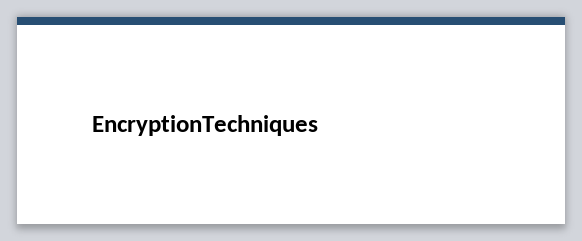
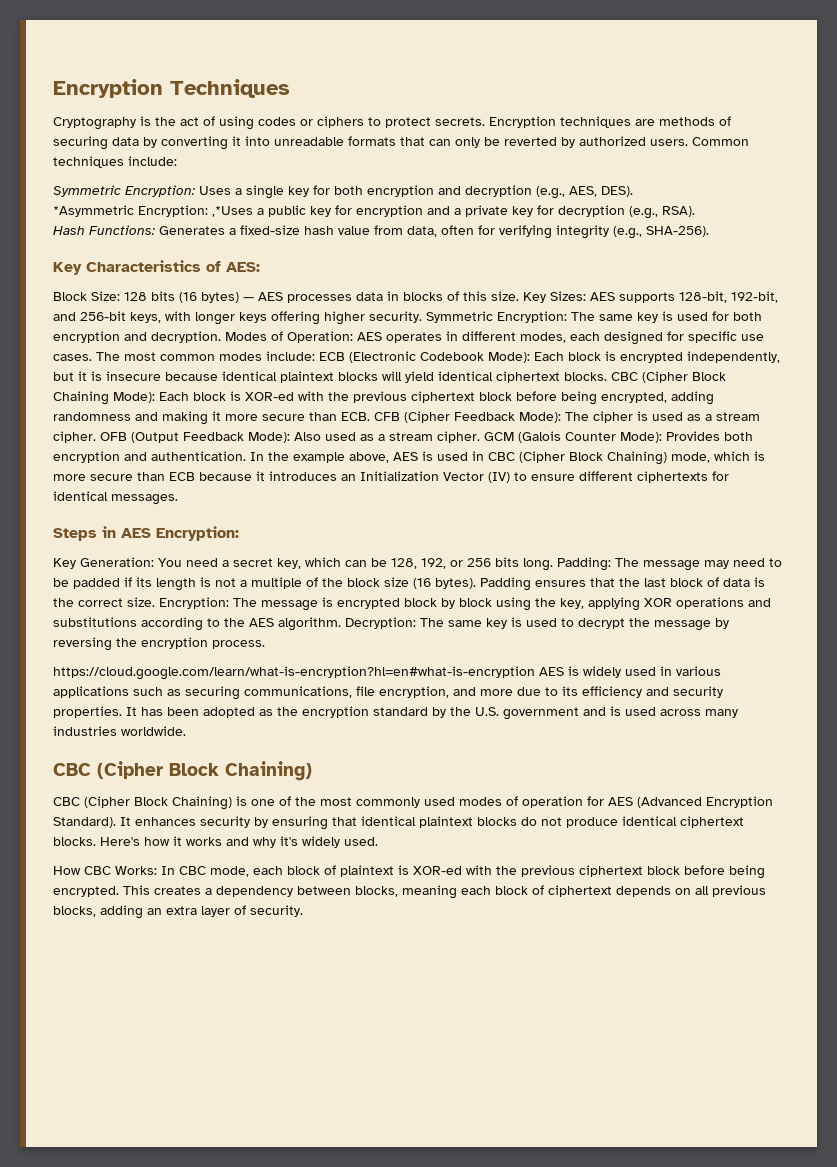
[92,115,318,136] EncryptionTechniques -> [53,79,290,98] [53,116,731,130] [53,136,749,150] [53,156,177,168] [53,185,633,199] [53,205,695,219] [53,225,709,239] [53,260,260,275] [53,291,778,303] [53,311,762,325] [53,331,764,345] [53,351,780,363] [53,371,726,383] [53,391,714,405] [53,411,760,425] [53,431,753,443] [53,451,765,465] [53,471,729,483] [53,491,178,505] [53,526,239,541] [53,557,782,571] [53,577,765,591] [53,597,771,611] [53,617,729,631] [53,637,265,651] [53,666,721,680] [53,686,723,700] [53,706,738,720] [53,726,186,736] [53,761,312,781] [53,796,773,810] [53,816,744,830] [53,836,378,848] [53,865,765,879] [53,885,766,899] [53,905,303,919] Encryption Techniques // Cryptography is the act of using codes or ciphers to protect secrets. Encryption techniques are methods of securing data by converting it into unreadable formats that can only be reverted by authorized users. Common techniques include: // Symmetric Encryption: Uses a single key for both encryption and decryption (e.g., AES, DES). // *Asymmetric Encryption: ,*Uses a public key for encryption and a private key for decryption (e.g., RSA). // Hash Functions: Generates a fixed-size hash value from data, often for verifying integrity (e.g., SHA-256). // Key Characteristics of AES: // Block Size: 128 bits (16 bytes) — AES processes data in blocks of this size. Key Sizes: AES supports 128-bit, 192-bit, and 256-bit keys, with longer keys offering higher security. Symmetric Encryption: The same key is used for both encryption and decryption. Modes of Operation: AES operates in different modes, each designed for specific use cases. The most common modes include: ECB (Electronic Codebook Mode): Each block is encrypted independently, but it is insecure because identical plaintext blocks will yield identical ciphertext blocks. CBC (Cipher Block Chaining Mode): Each block is XOR-ed with the previous ciphertext block before being encrypted, adding randomness and making it more secure than ECB. CFB (Cipher Feedback Mode): The cipher is used as a stream cipher. OFB (Output Feedback Mode): Also used as a stream cipher. GCM (Galois Counter Mode): Provides both encryption and authentication. In the example above, AES is used in CBC (Cipher Block Chaining) mode, which is more secure than ECB because it introduces an Initialization Vector (IV) to ensure different ciphertexts for identical messages. // Steps in AES Encryption: // Key Generation: You need a secret key, which can be 128, 192, or 256 bits long. Padding: The message may need to be padded if its length is not a multiple of the block size (16 bytes). Padding ensures that the last block of data is the correct size. Encryption: The message is encrypted block by block using the key, applying XOR operations and substitutions according to the AES algorithm. Decryption: The same key is used to decrypt the message by reversing the encryption process. // https://cloud.google.com/learn/what-is-encryption?hl=en#what-is-encryption AES is widely used in various applications such as securing communications, file encryption, and more due to its efficiency and security properties. It has been adopted as the encryption standard by the U.S. government and is used across many industries worldwide. // CBC (Cipher Block Chaining) // CBC (Cipher Block Chaining) is one of the most commonly used modes of operation for AES (Advanced Encryption Standard). It enhances security by ensuring that identical plaintext blocks do not produce identical ciphertext blocks. Here's how it works and why it's widely used. // How CBC Works: In CBC mode, each block of plaintext is XOR-ed with the previous ciphertext block before being encrypted. This creates a dependency between blocks, meaning each block of ciphertext depends on all previous blocks, adding an extra layer of security.

